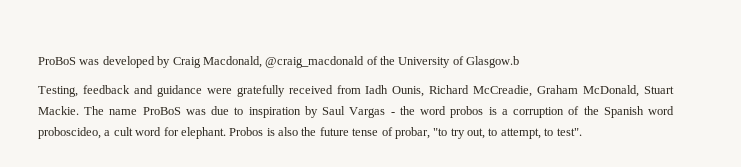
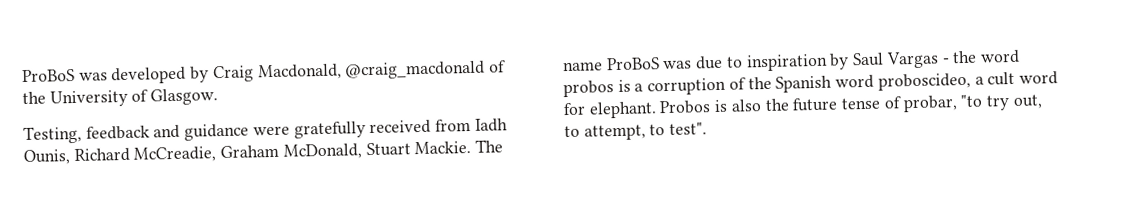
[466,56,520,68] Glasgow.b -> [150,88,219,106] Glasgow.

